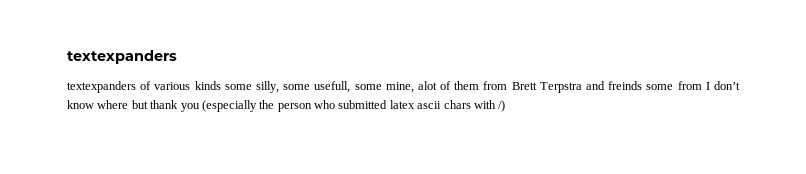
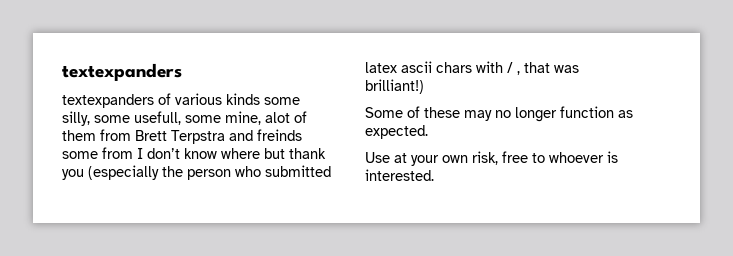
[498,100,506,112] /) -> [507,62,579,75] [365,79,424,94] [365,106,633,122] [365,125,428,139] [365,151,618,166] [365,169,434,181] / , that was brilliant!) // Some of these may no longer function as expected. // Use at your own risk, free to whoever is interested.

